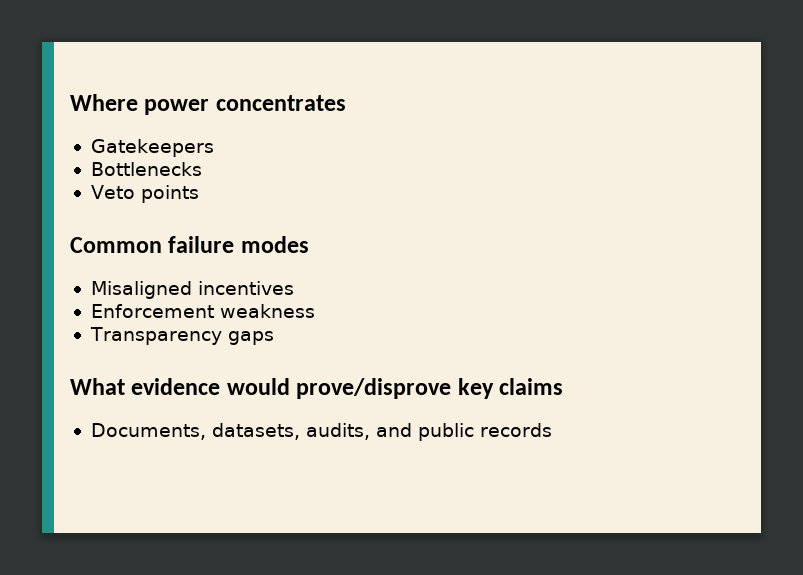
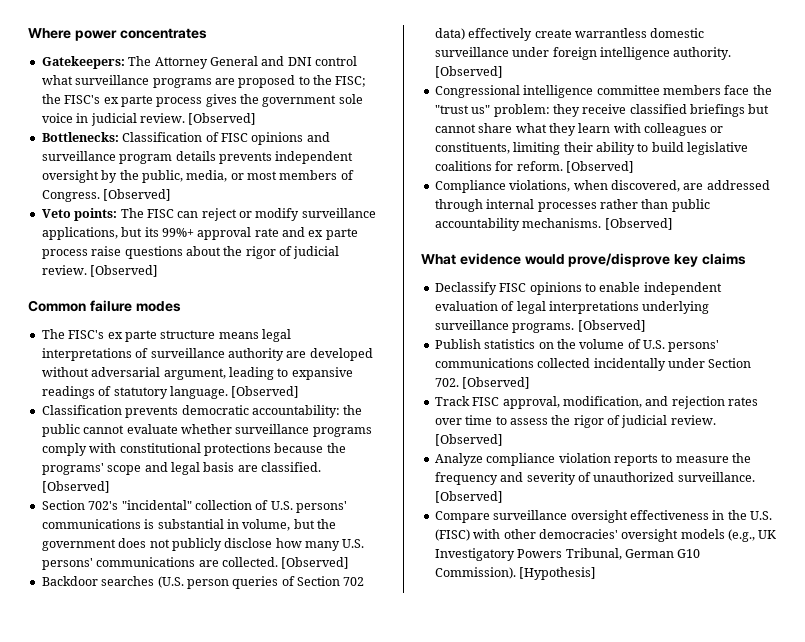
[90,139,214,157] [90,162,202,176] [90,185,199,203] [70,236,309,253] [90,281,294,299] [90,304,315,318] [89,327,274,345] Gatekeepers // Bottlenecks // Veto points // Common failure modes // Misaligned incentives // Enforcement weakness // Transparency gaps -> [41,56,357,69] [41,75,367,88] [41,94,363,107] [41,113,257,126] [41,132,330,145] [41,151,354,164] [41,170,354,183] [41,189,172,202] [41,208,376,221] [41,227,358,240] [41,246,340,259] [41,265,159,277] [28,300,181,312] [41,329,291,342] [41,348,373,361] [41,367,353,380] [41,386,300,399] [41,405,363,418] [41,424,372,437] [41,443,346,456] [41,462,321,475] [41,481,110,493] [41,500,347,513] [41,519,336,531] [41,538,365,551] [41,557,350,570] [41,576,365,589] [434,28,705,41] [434,47,732,60] [434,66,503,78] [434,85,772,98] [434,104,770,117] [434,123,724,136] [434,142,748,155] [434,161,634,173] [434,180,770,193] [434,199,710,212] [434,218,673,231] Gatekeepers: The Attorney General and DNI control what surveillance programs are proposed to the FISC; the FISC's ex parte process gives the government sole voice in judicial review. [Observed] // Bottlenecks: Classification of FISC opinions and surveillance program details prevents independent oversight by the public, media, or most members of Congress. [Observed] // Veto points: The FISC can reject or modify surveillance applications, but its 99%+ approval rate and ex parte process raise questions about the rigor of judicial review. [Observed] // Common failure modes // The FISC's ex parte structure means legal interpretations of surveillance authority are developed without adversarial argument, leading to expansive readings of statutory language. [Observed] // Classification prevents democratic accountability: the public cannot evaluate whether surveillance programs comply with constitutional protections because the programs' scope and legal basis are classified. [Observed] // Section 702's "incidental" collection of U.S. persons' communications is substantial in volume, but the government does not publicly disclose how many U.S. persons' communications are collected. [Observed] // Backdoor searches (U.S. person queries of Section 702 data) effectively create warrantless domestic surveillance under foreign intelligence authority. [Observed] // Congressional intelligence committee members face the "trust us" problem: they receive classified briefings but cannot share what they learn with colleagues or constituents, limiting their ability to build legislative coalitions for reform. [Observed] // Compliance violations, when discovered, are addressed through internal processes rather than public accountability mechanisms. [Observed]
[90,423,552,441] Documents, datasets, audits, and public records -> [434,282,722,295] [434,301,710,314] [434,320,646,333] [434,339,720,352] [434,358,752,371] [434,377,531,389] [434,396,758,409] [434,415,716,428] [434,434,503,446] [434,453,751,466] [434,472,755,485] [434,491,503,503] [434,510,772,523] [434,529,777,542] [434,548,701,561] [434,567,597,580] Declassify FISC opinions to enable independent evaluation of legal interpretations underlying surveillance programs. [Observed] // Publish statistics on the volume of U.S. persons' communications collected incidentally under Section 702. [Observed] // Track FISC approval, modification, and rejection rates over time to assess the rigor of judicial review. [Observed] // Analyze compliance violation reports to measure the frequency and severity of unauthorized surveillance. [Observed] // Compare surveillance oversight effectiveness in the U.S. (FISC) with other democracies' oversight models (e.g., UK Investigatory Powers Tribunal, German G10 Commission). [Hypothesis]

